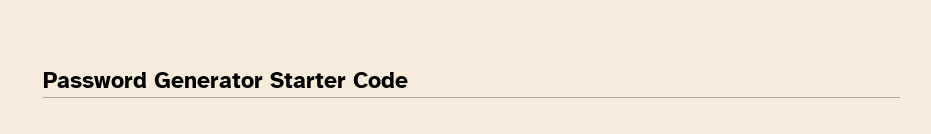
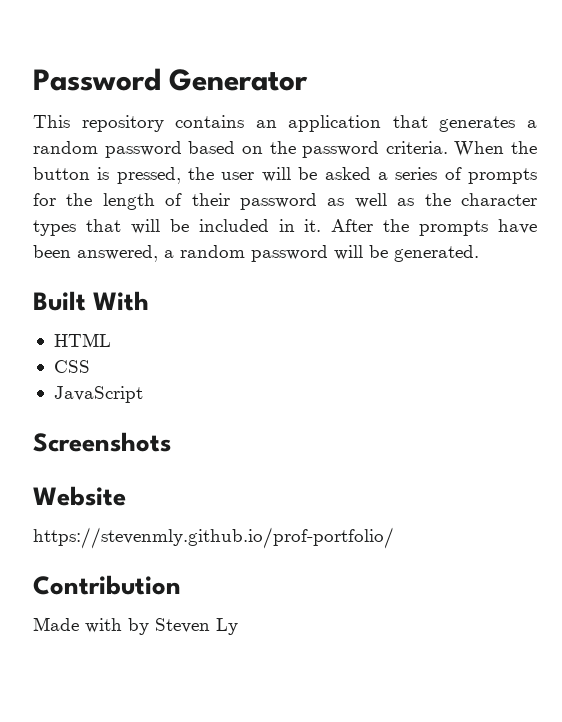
[270,72,408,88] Starter Code -> [33,115,537,132] [33,141,537,158] [33,167,538,184] [33,193,537,210] [33,219,537,236] [33,245,479,262] [33,291,150,311] [53,333,111,347] [53,360,90,373] [53,386,143,403] [33,432,171,452] [33,486,126,506] [33,527,394,549] [33,575,181,595] [33,617,238,635] // This repository contains an application that generates a random password based on the password criteria. When the button is pressed, the user will be asked a series of prompts for the length of their password as well as the character types that will be included in it. After the prompts have been answered, a random password will be generated. // Built With // HTML // CSS // JavaScript // Screenshots // Website // https://stevenmly.github.io/prof-portfolio/ // Contribution // Made with by Steven Ly

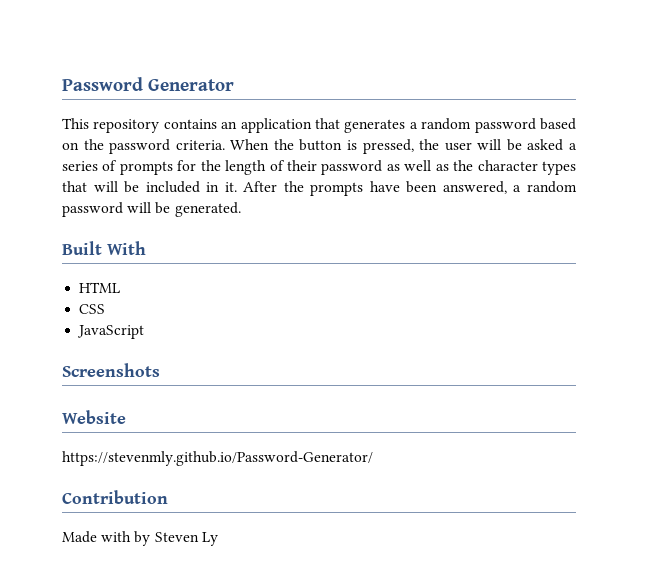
[33,527,394,549] https://stevenmly.github.io/prof-portfolio/ -> [62,451,373,466] https://stevenmly.github.io/Password-Generator/

